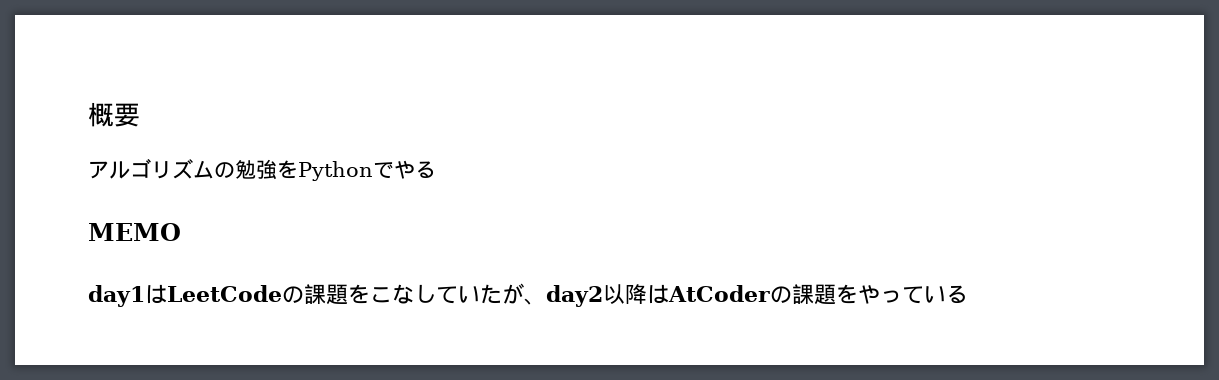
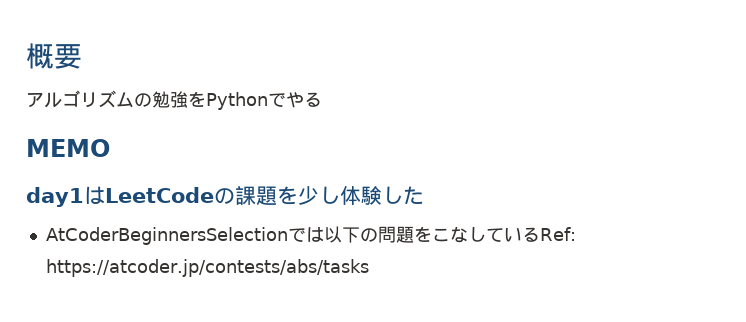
[370,283,968,307] こなしていたが、day2以降はAtCoderの課題をやっている -> [297,186,424,205] [45,226,576,245] [45,259,369,277] 少し体験した // AtCoderBeginnersSelectionでは以下の問題をこなしているRef: https://atcoder.jp/contests/abs/tasks

